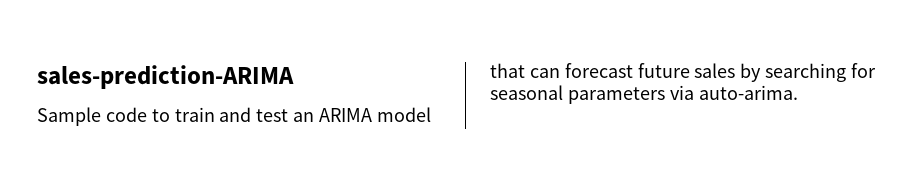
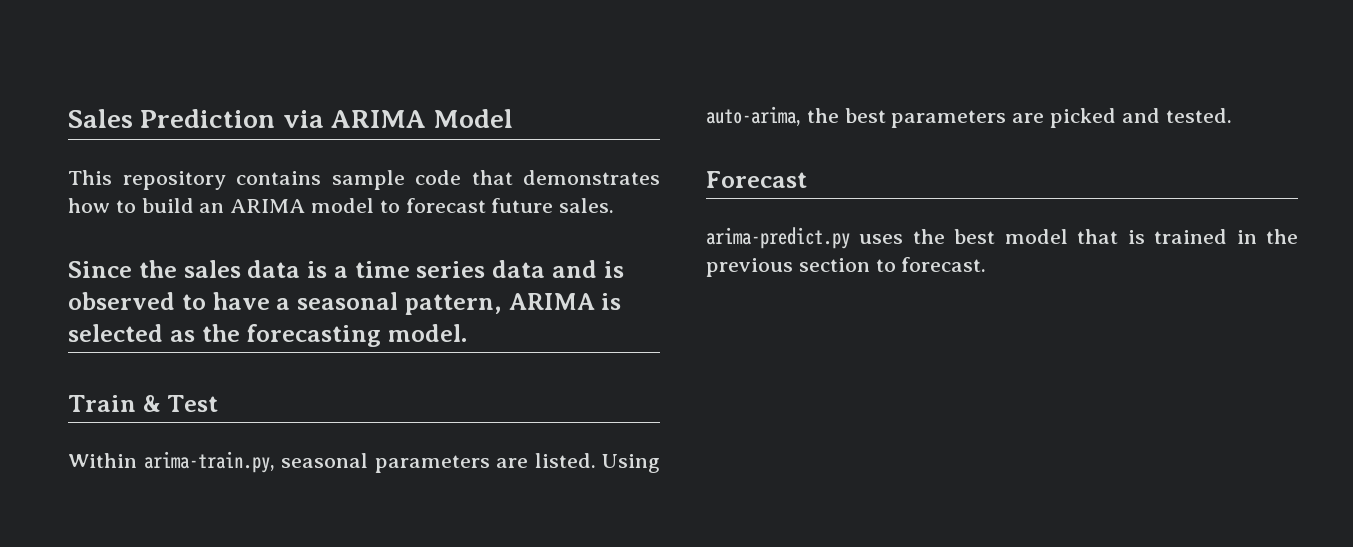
[37,65,294,89] [37,107,431,126] [490,63,877,82] [490,85,798,104] sales-prediction-ARIMA // Sample code to train and test an ARIMA model that can forecast future sales by searching for seasonal parameters via auto-arima. -> [68,109,514,128] [68,170,660,190] [68,198,615,213] [68,260,624,278] [68,292,622,315] [68,324,467,347] [68,395,219,412] [68,451,660,473] [706,106,1232,128] [706,171,807,188] [706,227,1298,249] [706,257,987,277] Sales Prediction via ARIMA Model // This repository contains sample code that demonstrates how to build an ARIMA model to forecast future sales. // Since the sales data is a time series data and is observed to have a seasonal pattern, ARIMA is selected as the forecasting model. // Train & Test // Within arima-train.py, seasonal parameters are listed. Using auto-arima, the best parameters are picked and tested. // Forecast // arima-predict.py uses the best model that is trained in the previous section to forecast.

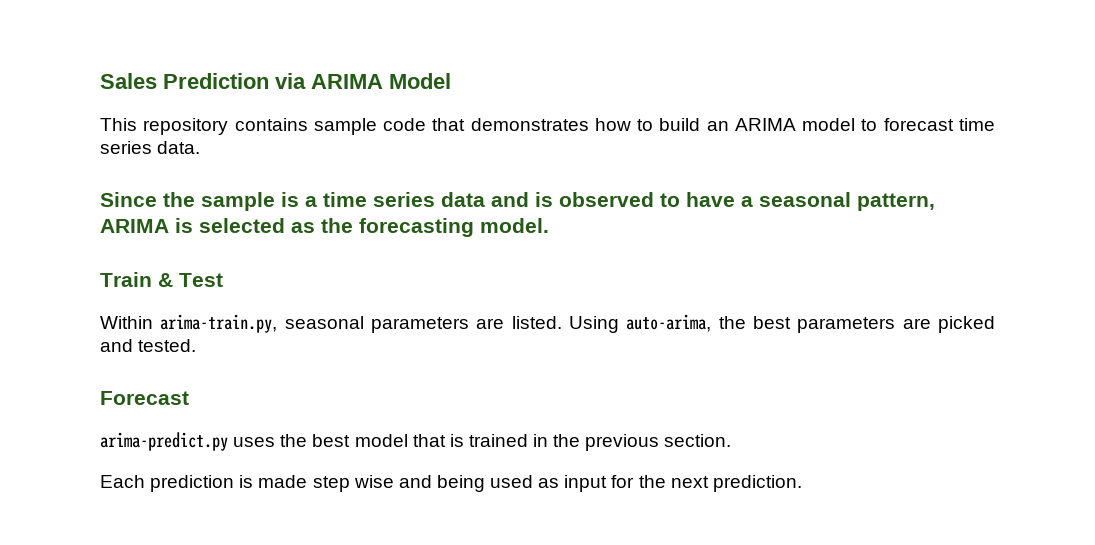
[491,198,615,213] future sales. -> [958,118,995,131] [100,141,201,154] time series data.
[183,260,301,278] sales data -> [201,192,275,211] sample
[798,257,987,272] section to forecast. -> [664,434,732,447] [100,475,802,492] section. // Each prediction is made step wise and being used as input for the next prediction.

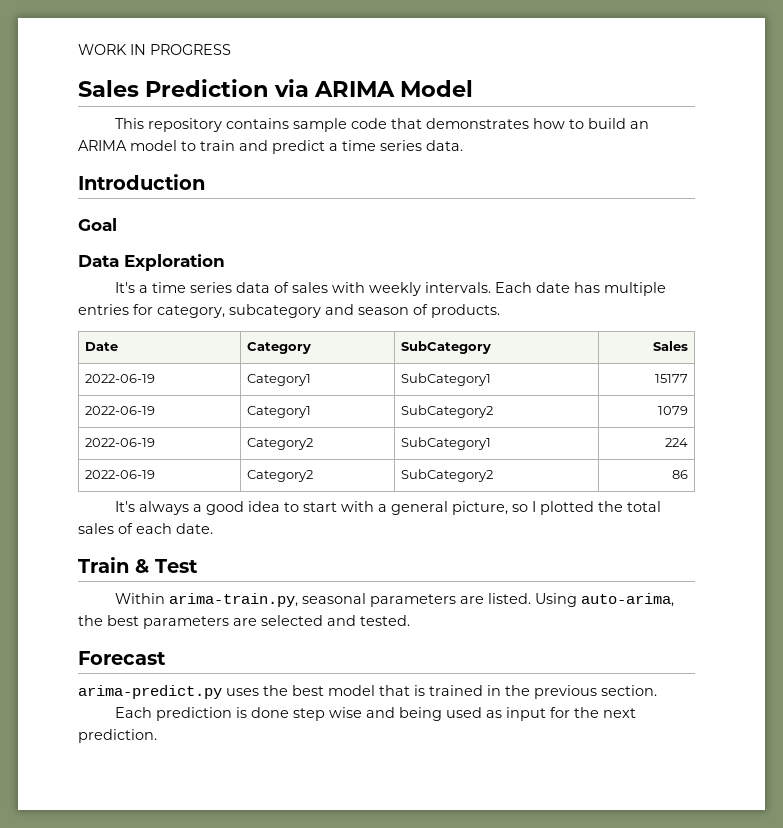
(100, 81) none -> [78,44,231,55] WORK IN PROGRESS //
[883,118,954,131] forecast -> [200,140,338,154] train and predict a
[100,192,935,211] [100,218,549,237] Since the sample is a time series data and is observed to have a seasonal pattern, ARIMA is selected as the forecasting model. -> [78,174,205,190] [78,218,117,231] [78,254,225,271] [115,282,667,296] [78,304,500,318] [84,342,118,351] [246,342,311,354] [400,341,491,354] [653,341,689,351] [84,374,155,383] [246,374,311,386] [400,373,491,386] [655,374,689,383] [84,406,155,415] [246,406,311,418] [400,405,493,418] [658,406,689,415] [84,438,155,447] [246,438,313,450] [400,437,491,450] [665,438,689,447] [84,470,155,479] [246,470,313,482] [400,469,493,482] [672,470,689,479] [115,501,662,515] [78,523,213,534] Introduction // Goal // Data Exploration // It's a time series data of sales with weekly intervals. Each date has multiple entries for category, subcategory and season of products. // Date | Category | SubCategory | Sales // 2022-06-19 | Category1 | SubCategory1 | 15177 // 2022-06-19 | Category1 | SubCategory2 | 1079 // 2022-06-19 | Category2 | SubCategory1 | 224 // 2022-06-19 | Category2 | SubCategory2 | 86 // It's always a good idea to start with a general picture, so I plotted the total sales of each date.
[938,316,996,333] picked -> [261,615,323,626] selected
[258,475,308,488] made -> [251,707,290,718] done

